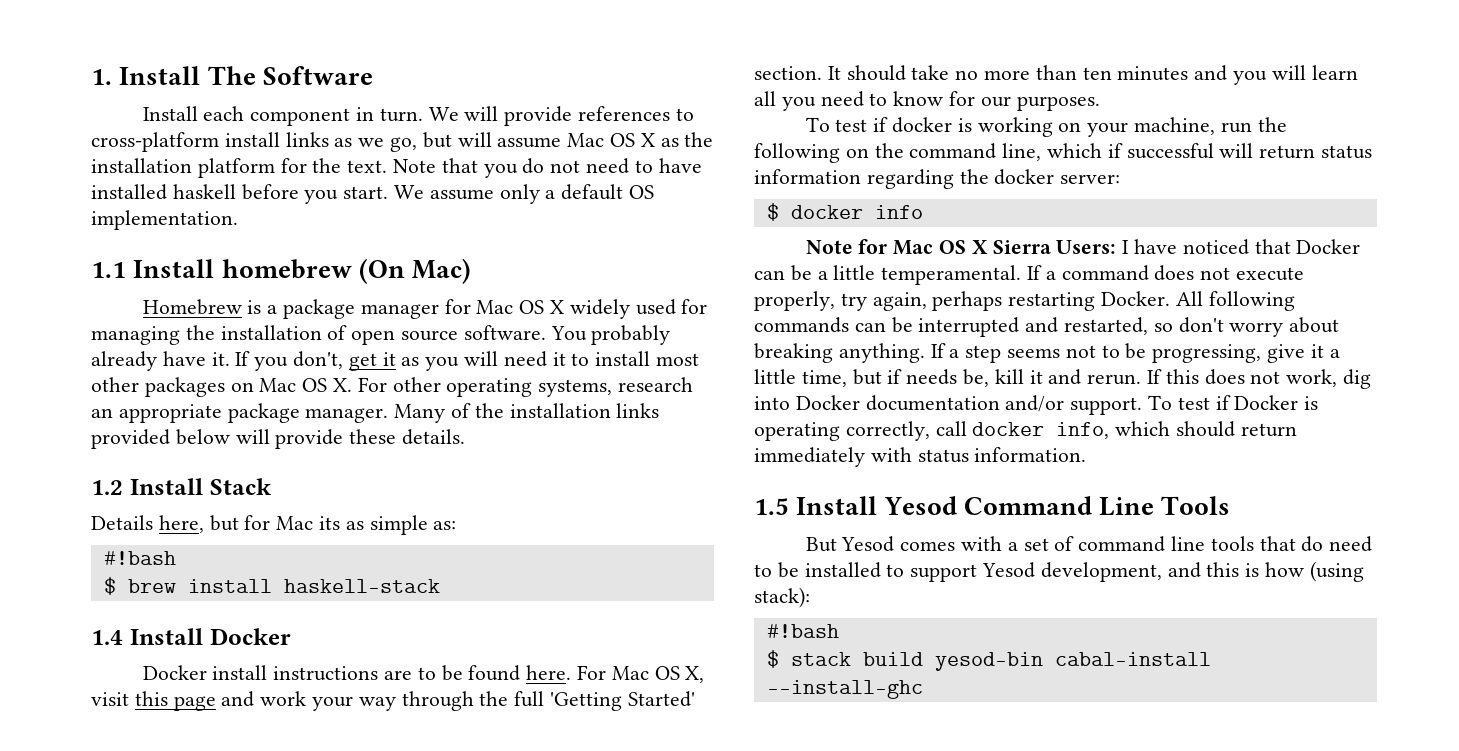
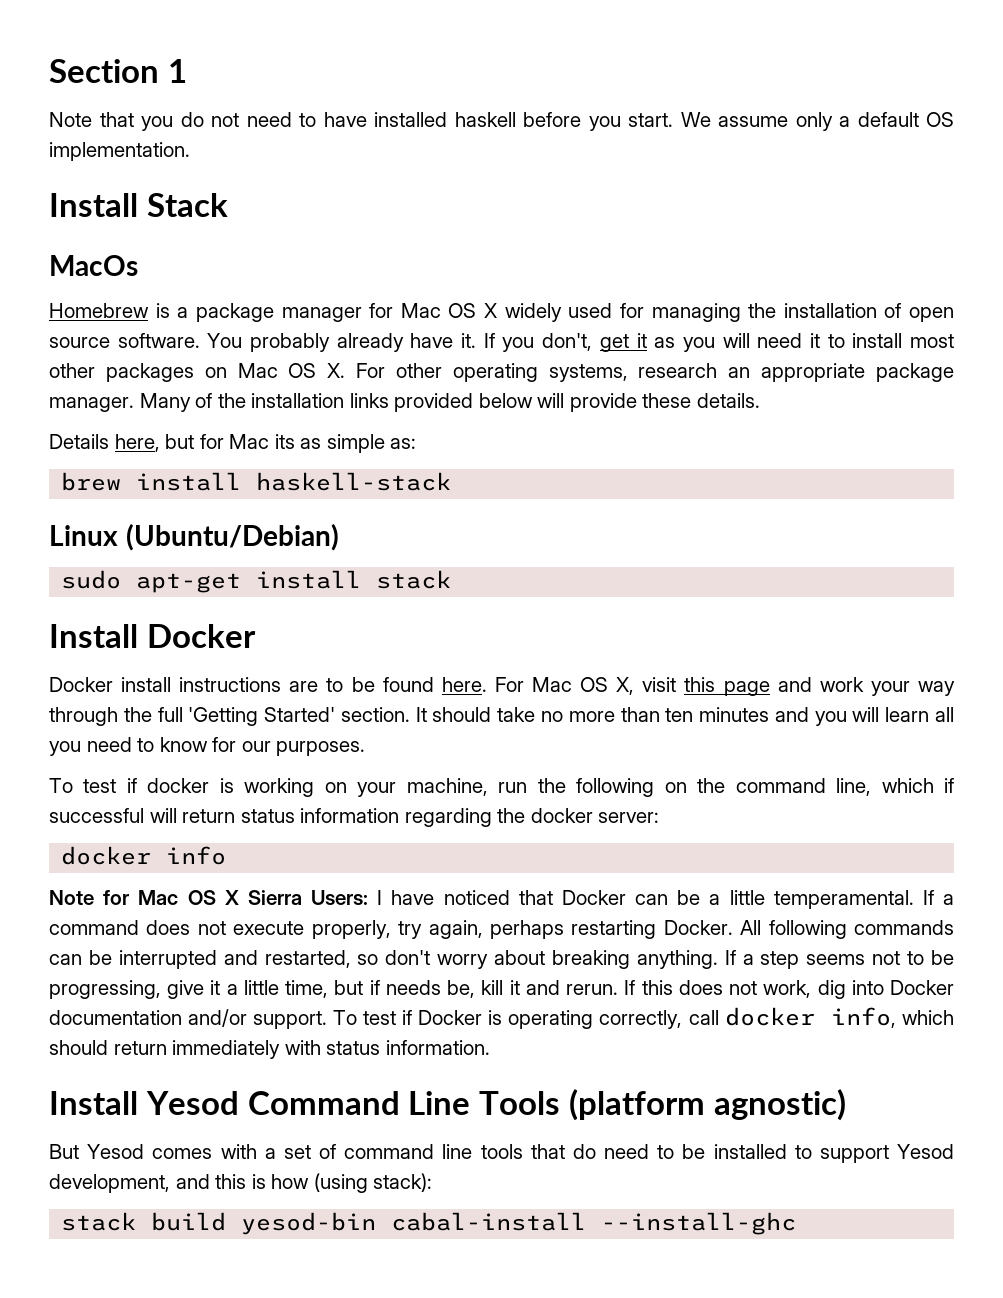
[91,66,373,85] [142,106,694,126] [91,132,714,152] [91,158,388,178] 1. Install The Software // Install each component in turn. We will provide references to cross-platform install links as we go, but will assume Mac OS X as the installation platform for the text. -> [49,59,187,83] Section 1 //
[91,258,472,284] 1.1 Install homebrew (On Mac) -> [49,193,228,217] [49,255,138,276] Install Stack // MacOs
[91,478,272,495] // 1.2 Install Stack -> (760, 400) none
[103,551,176,565] [103,577,116,595] #!bash // $ -> (417, 443) none
[91,630,123,645] 1.4 -> [49,524,339,551] [61,570,452,593] Linux (Ubuntu/Debian) // sudo apt-get install stack //
[766,203,779,221] $ -> (660, 817) none
[754,498,789,515] 1.5 -> (490, 1047) none
(1231, 505) none -> [568,1089,846,1121] (platform agnostic)
[766,624,839,638] [766,650,779,668] #!bash // $ -> (433, 1182) none

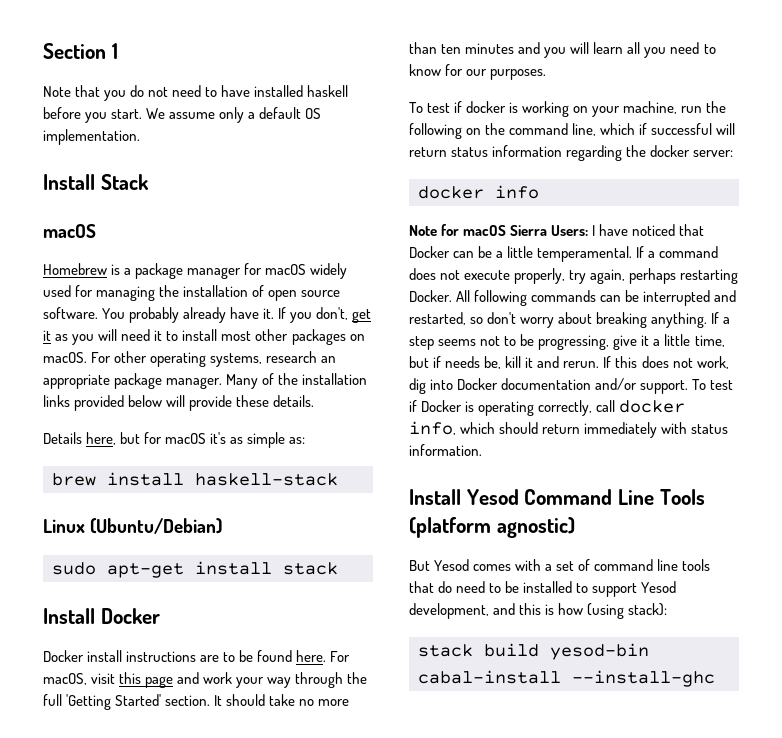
[49,255,138,276] MacOs -> [43,224,96,238] macOS
[400,303,497,318] Mac OS X -> [265,264,307,275] macOS
[237,363,346,378] Mac OS X. -> [43,352,87,363] macOS.
[229,434,295,449] Mac its -> [165,432,227,444] macOS it's
[531,677,635,695] Mac OS X, -> [43,673,87,685] macOS,
[138,890,239,905] Mac OS X -> [463,225,507,236] macOS

